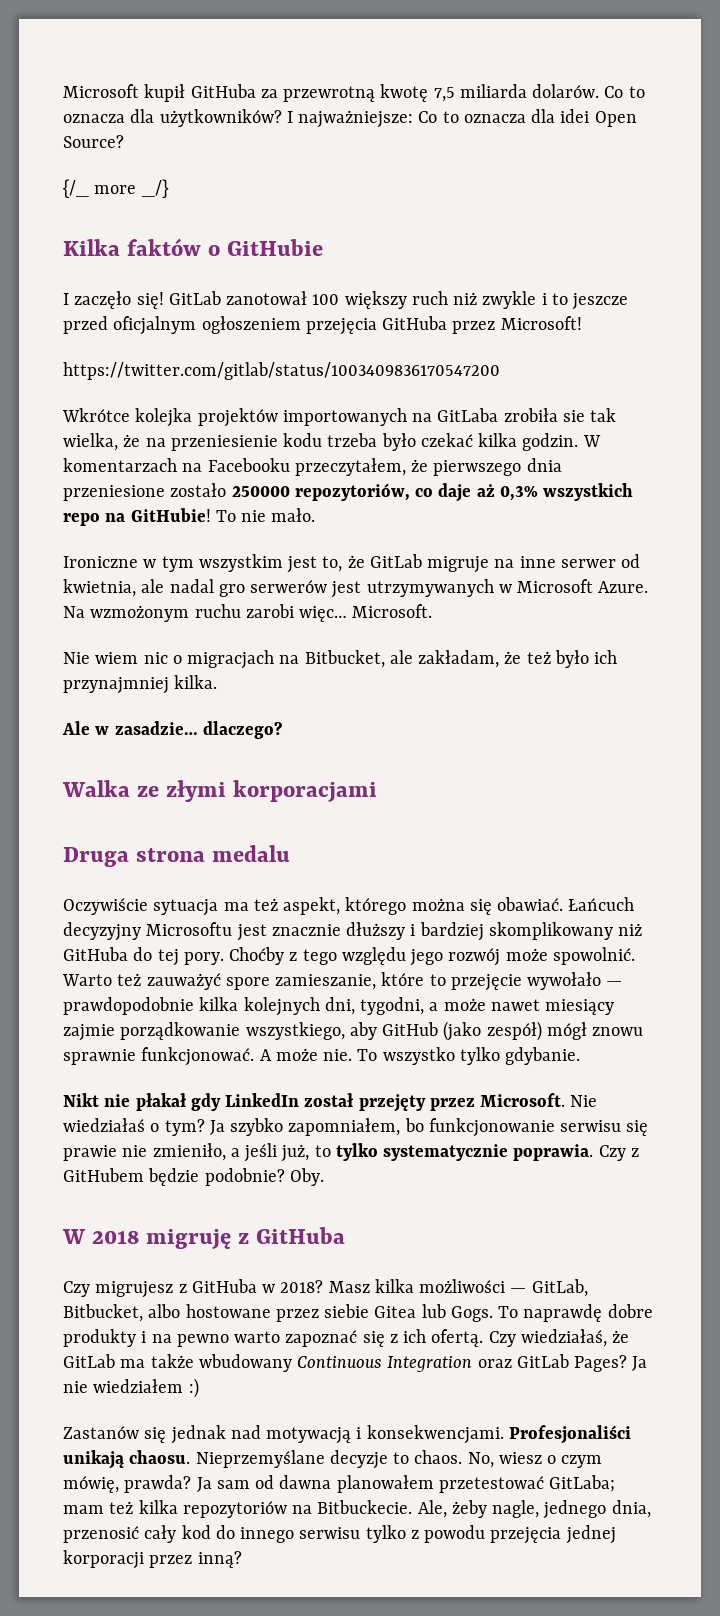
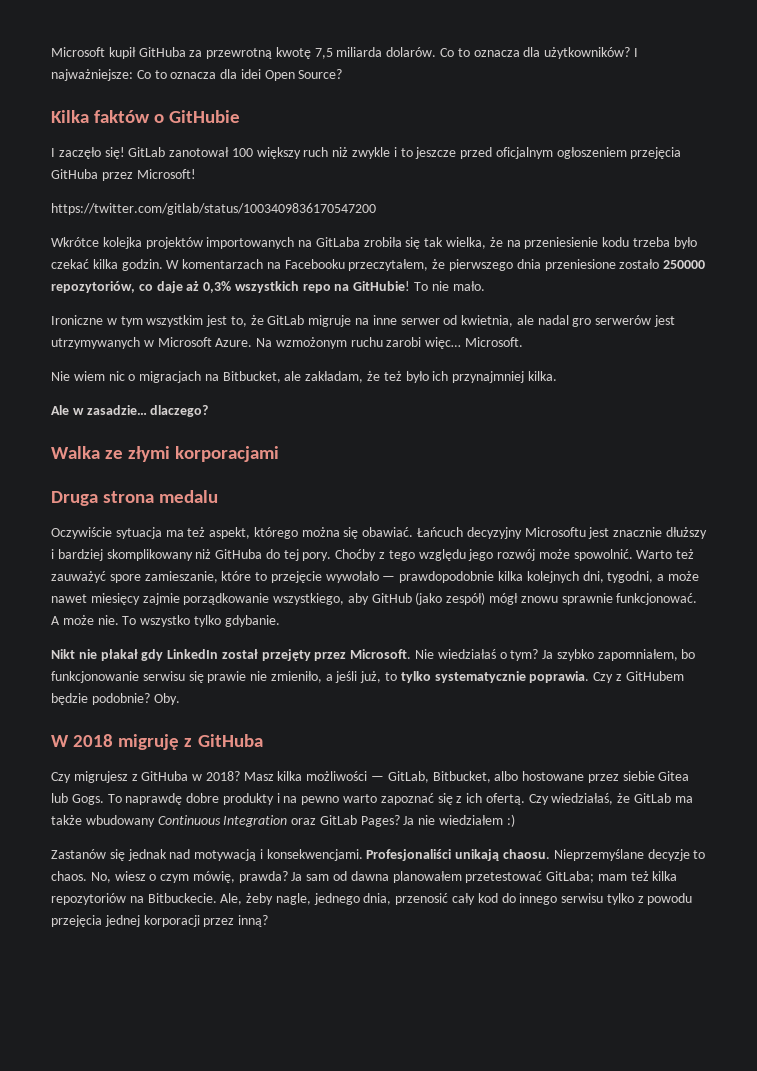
[63,179,169,198] // {/_ more _/} -> (343, 74) none
[562,410,585,422] sie -> [405,237,421,249] się
[545,999,615,1015] miesiący -> [90,593,140,605] miesięcy

